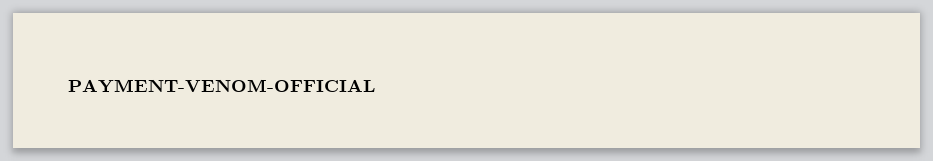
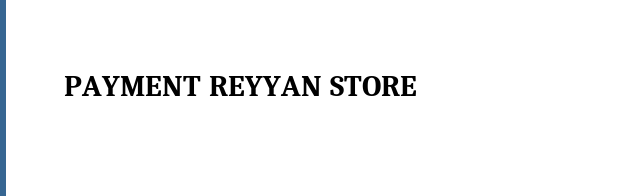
[68,79,375,93] PAYMENT-VENOM-OFFICIAL -> [64,76,418,96] PAYMENT REYYAN STORE

